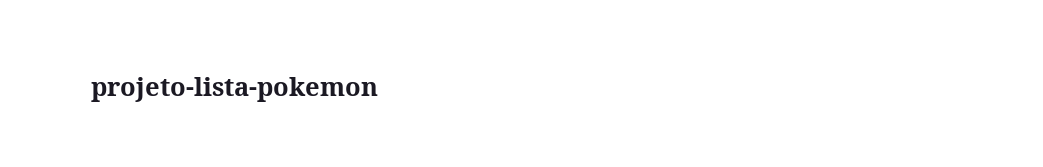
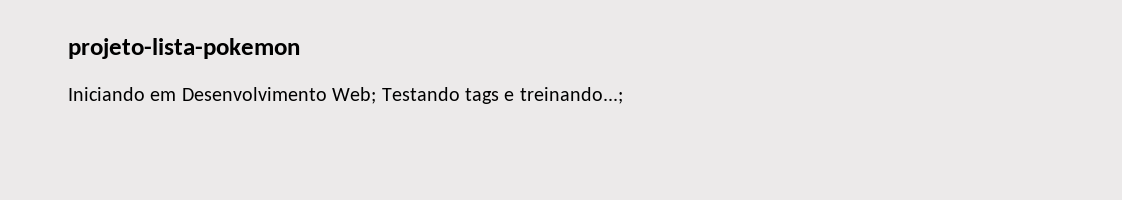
(378, 89) none -> [68,87,623,104] // Iniciando em Desenvolvimento Web; Testando tags e treinando...;

